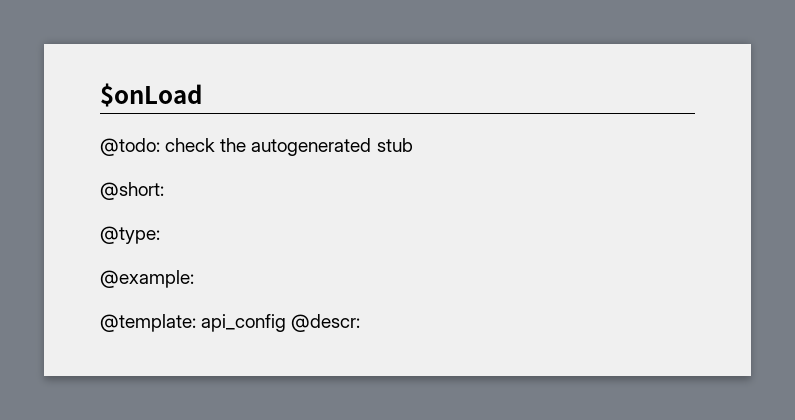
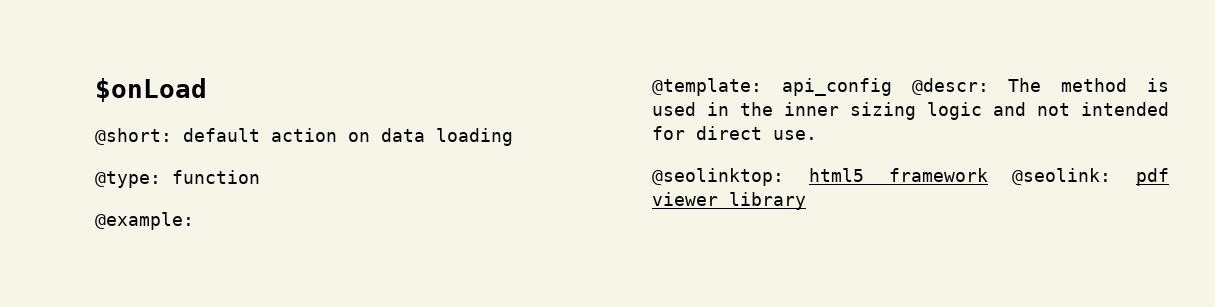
[100,138,413,156] [100,182,164,200] @todo: check the autogenerated stub // @short: -> [95,128,513,146] @short: default action on data loading
(160, 235) none -> [172,170,260,184] function
(361, 323) none -> [1008,78,1169,92] [652,102,1169,120] [652,126,817,140] [652,168,1169,186] [652,192,806,210] The method is used in the inner sizing logic and not intended for direct use. // @seolinktop: html5 framework @seolink: pdf viewer library

